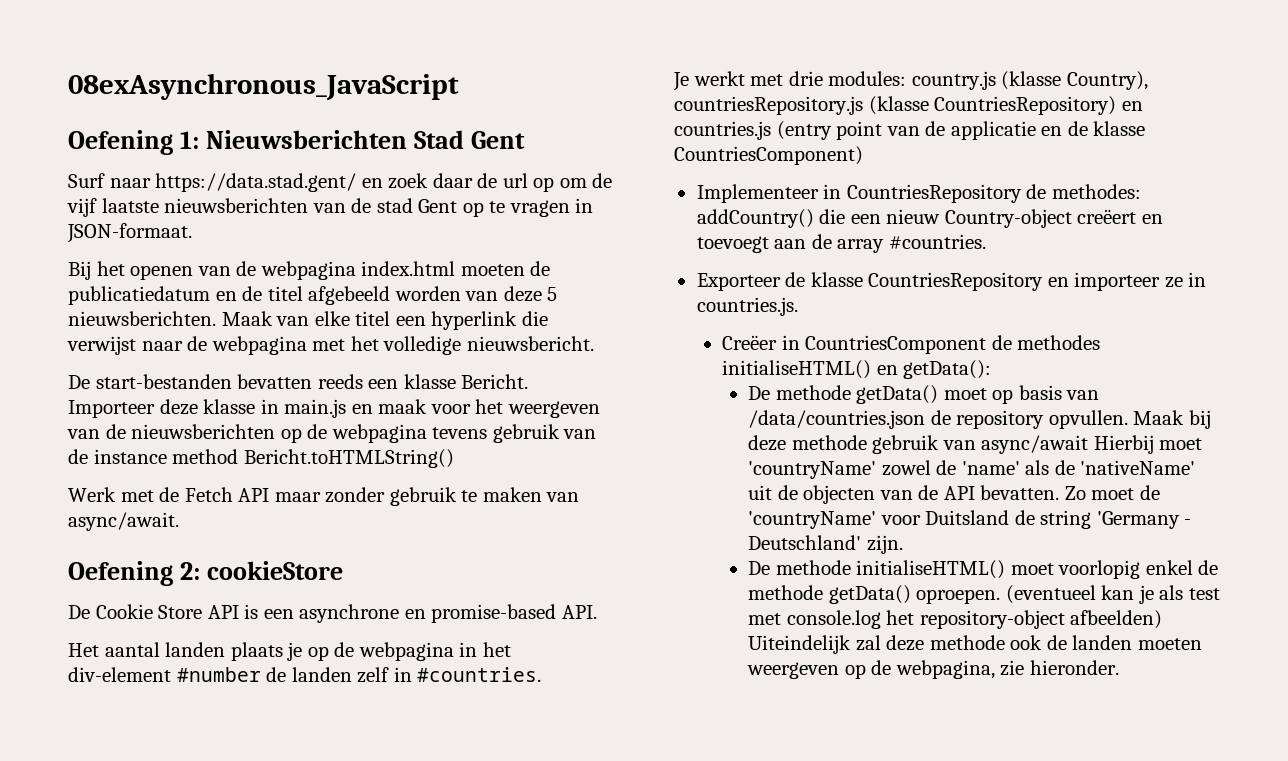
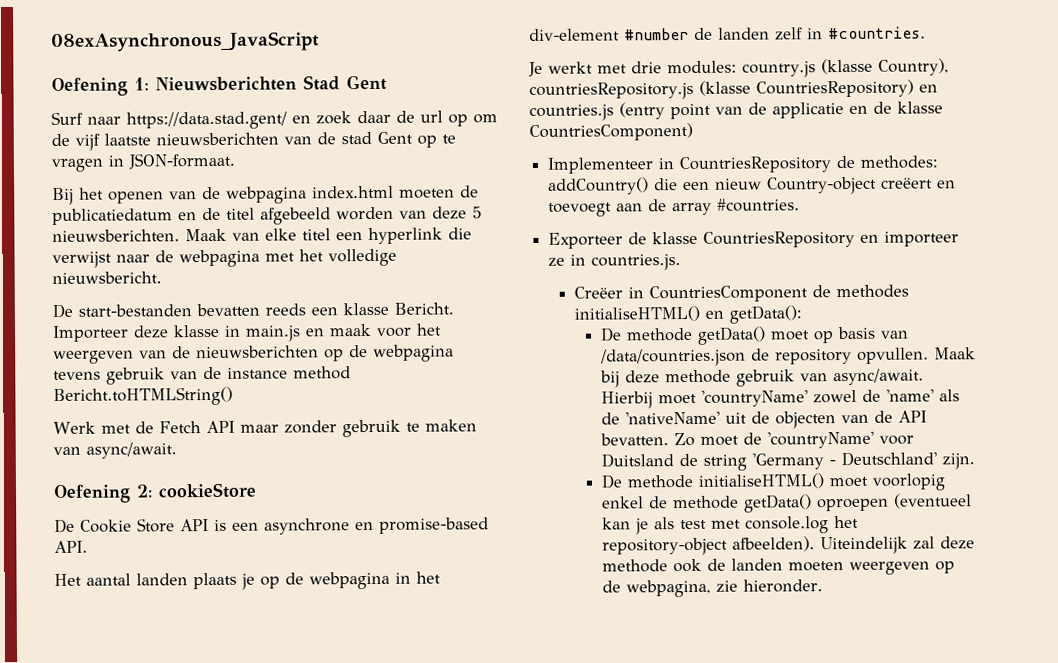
[981,435,1089,454] async/await -> [833,368,925,386] async/await.
[916,589,1001,604] oproepen. -> [817,498,890,512] oproepen
[1070,610,1163,629] afbeelden) -> [732,536,816,552] afbeelden).

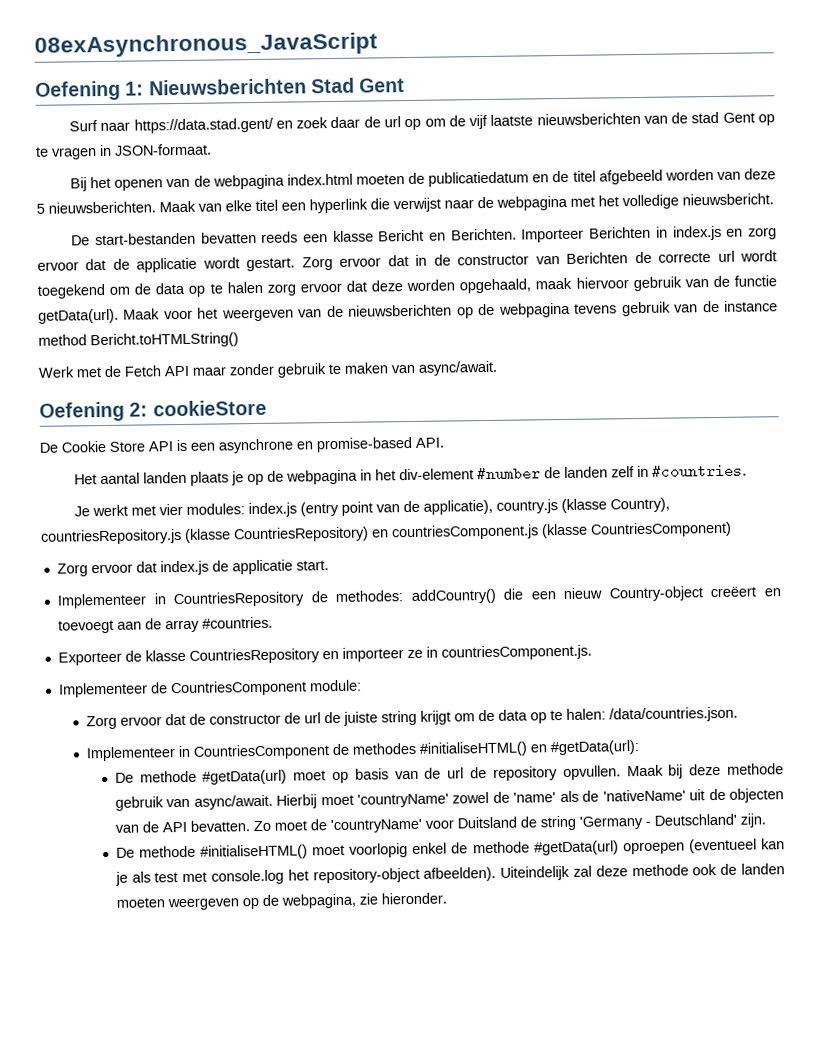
[394,302,454,315] [52,323,372,342] Bericht. Importeer deze klasse in main.js en maak -> [378,225,777,243] [37,250,778,273] [37,275,777,299] [38,308,161,324] Bericht en Berichten. Importeer Berichten in index.js en zorg ervoor dat de applicatie wordt gestart. Zorg ervoor dat in de constructor van Berichten de correcte url wordt toegekend om de data op te halen zorg ervoor dat deze worden opgehaald, maak hiervoor gebruik van de functie getData(url). Maak
[631,60,737,75] drie modules: -> [159,499,494,518] vier modules: index.js (entry point van de applicatie),
[529,101,943,121] [529,122,693,141] countries.js (entry point van de applicatie en de klasse CountriesComponent) -> [391,521,732,541] [56,559,329,577] countriesComponent.js (klasse CountriesComponent) // Zorg ervoor dat index.js de applicatie start.
[591,254,682,271] [574,286,624,299] countries.js. // Creëer -> [440,644,592,661] [58,679,362,698] [86,706,739,730] [86,746,177,762] countriesComponent.js. // Implementeer de CountriesComponent module: // Zorg ervoor dat de constructor de url de juiste string krijgt om de data op te halen: /data/countries.json. // Implementeer
[574,305,803,324] [600,326,767,345] initialiseHTML() en getData(): // De methode getData() -> [419,740,640,757] [114,769,288,785] #initialiseHTML() en #getData(url): // De methode #getData(url)
[600,348,747,367] /data/countries.json -> [424,767,465,779] de url
[698,473,825,489] initialiseHTML() -> [199,844,308,860] #initialiseHTML()
[744,494,813,513] getData() -> [533,840,619,856] #getData(url)

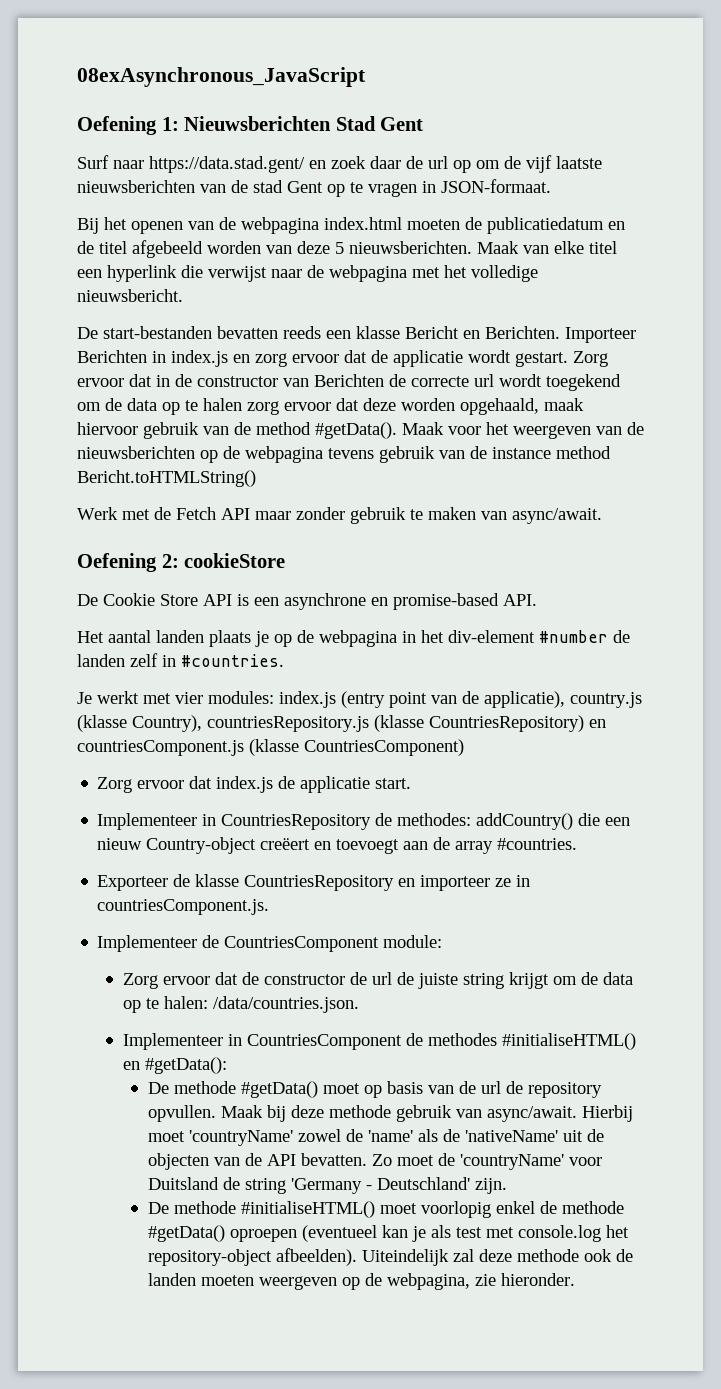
[733,275,777,287] [38,308,119,324] functie getData(url). -> [256,422,397,439] method #getData().
[550,740,640,756] [114,769,288,785] #getData(url): // De methode #getData(url) -> [144,1057,227,1074] [147,1081,318,1098] #getData(): // De methode #getData()
[533,840,619,856] #getData(url) -> [147,1225,225,1242] #getData()

